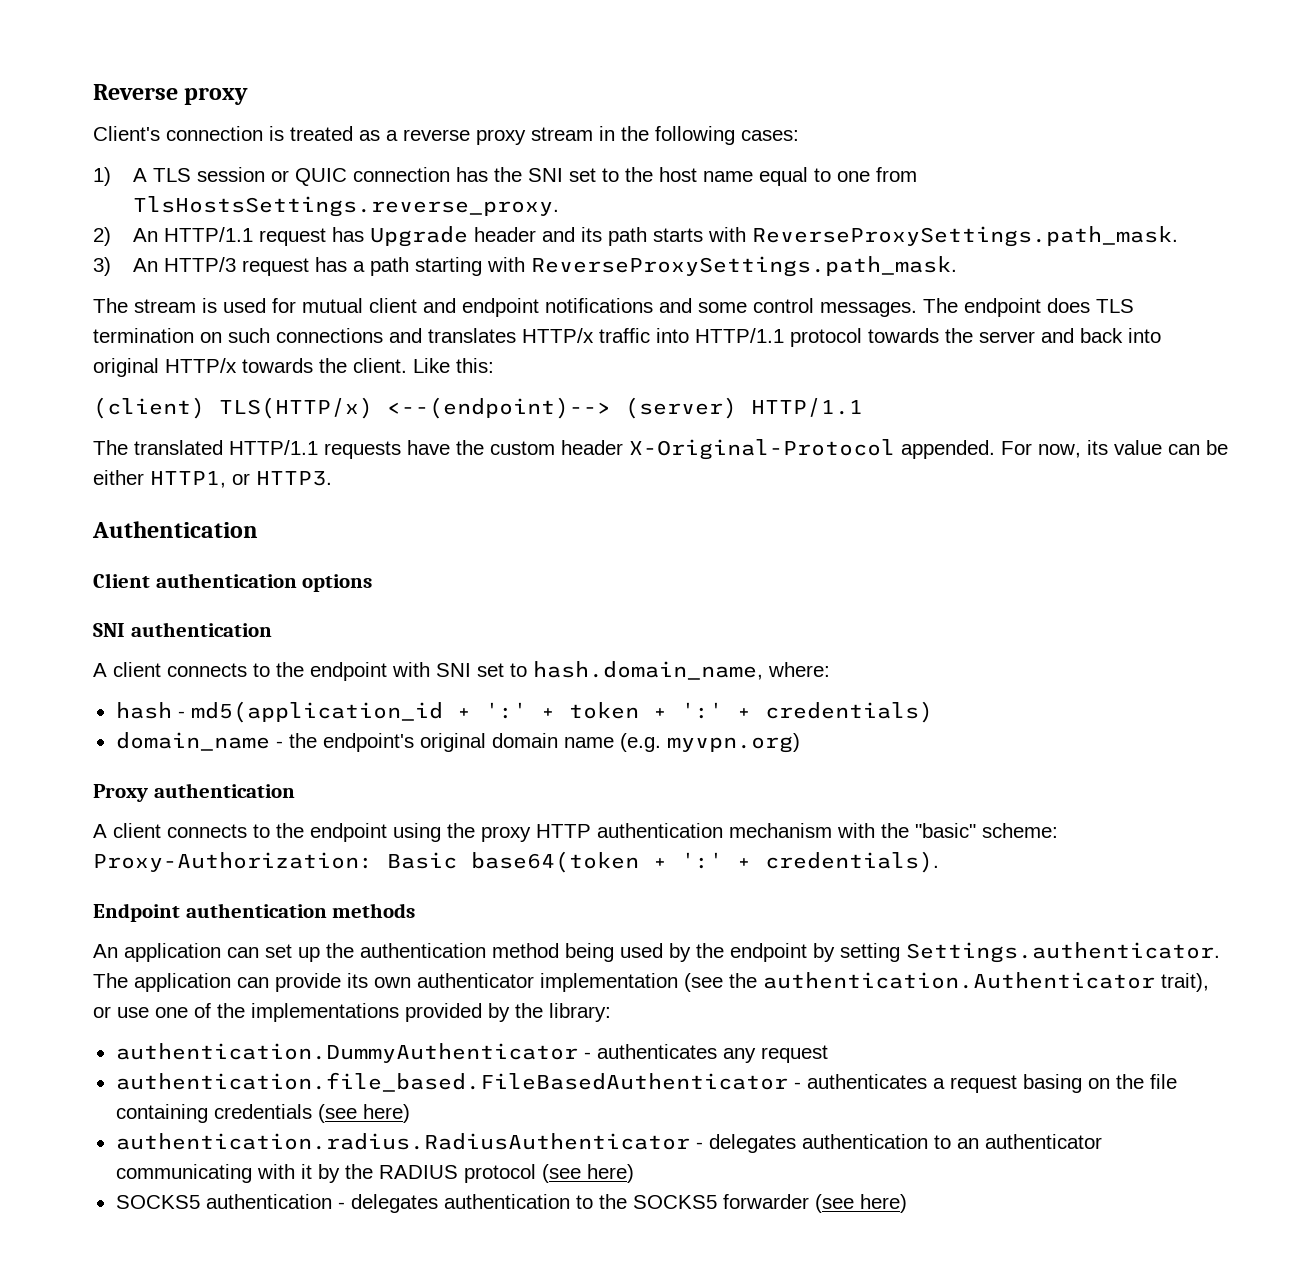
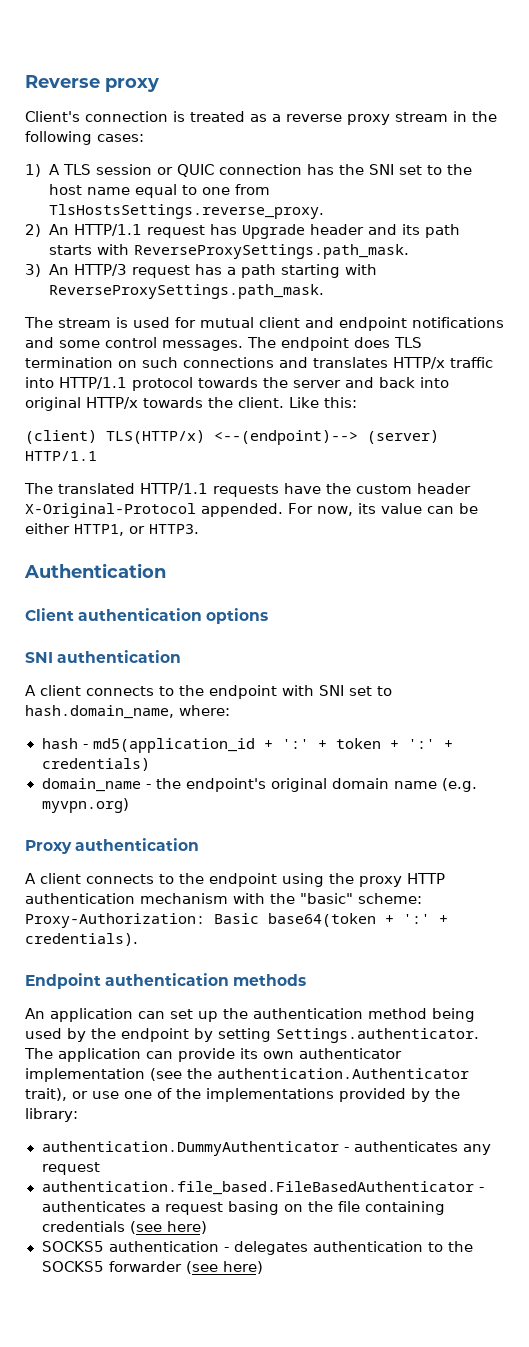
[115,1133,1102,1153] [115,1164,634,1183] // authentication.radius.RadiusAuthenticator - delegates authentication to an authenticator communicating with it by the RADIUS protocol (see here) -> (207, 1227) none

